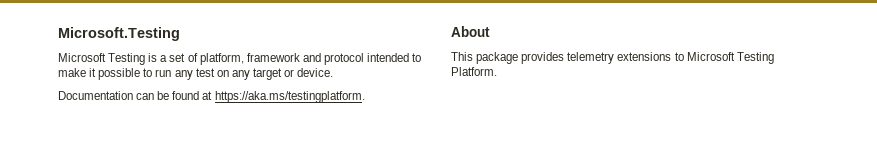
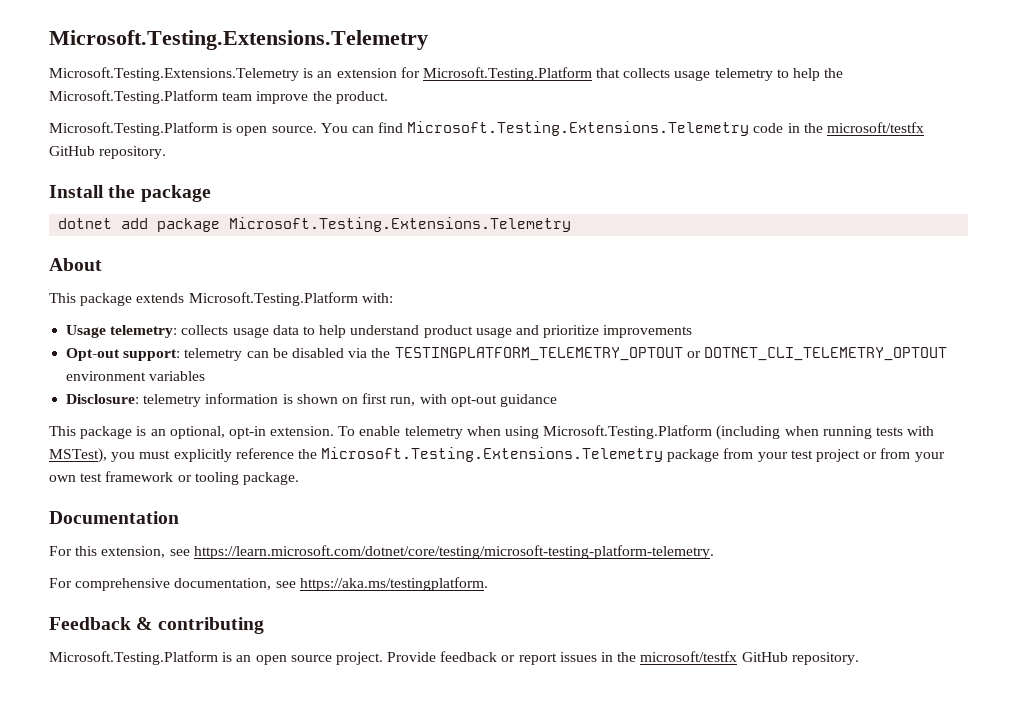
[58,27,180,41] [58,53,422,65] [58,68,334,80] [58,91,365,103] [451,26,490,37] [451,52,774,64] [451,67,497,76] Microsoft.Testing // Microsoft Testing is a set of platform, framework and protocol intended to make it possible to run any test on any target or device. // Documentation can be found at https://aka.ms/testingplatform. // About // This package provides telemetry extensions to Microsoft Testing Platform. -> [49,30,428,50] [49,67,844,81] [49,90,388,104] [49,121,925,136] [49,146,167,159] [49,185,211,202] [58,217,572,232] [49,258,102,271] [49,292,393,306] [66,325,693,338] [66,347,947,361] [66,371,206,381] [66,393,557,407] [49,425,935,440] [49,447,945,463] [49,471,299,485] [49,511,179,524] [49,545,714,559] [49,577,488,591] [49,617,264,634] [49,651,859,665] Microsoft.Testing.Extensions.Telemetry // Microsoft.Testing.Extensions.Telemetry is an extension for Microsoft.Testing.Platform that collects usage telemetry to help the Microsoft.Testing.Platform team improve the product. // Microsoft.Testing.Platform is open source. You can find Microsoft.Testing.Extensions.Telemetry code in the microsoft/testfx GitHub repository. // Install the package // dotnet add package Microsoft.Testing.Extensions.Telemetry // About // This package extends Microsoft.Testing.Platform with: // Usage telemetry: collects usage data to help understand product usage and prioritize improvements // Opt-out support: telemetry can be disabled via the TESTINGPLATFORM_TELEMETRY_OPTOUT or DOTNET_CLI_TELEMETRY_OPTOUT environment variables // Disclosure: telemetry information is shown on first run, with opt-out guidance // This package is an optional, opt-in extension. To enable telemetry when using Microsoft.Testing.Platform (including when running tests with MSTest), you must explicitly reference the Microsoft.Testing.Extensions.Telemetry package from your test project or from your own test framework or tooling package. // Documentation // For this extension, see https://learn.microsoft.com/dotnet/core/testing/microsoft-testing-platform-telemetry. // For comprehensive documentation, see https://aka.ms/testingplatform. // Feedback & contributing // Microsoft.Testing.Platform is an open source project. Provide feedback or report issues in the microsoft/testfx GitHub repository.

